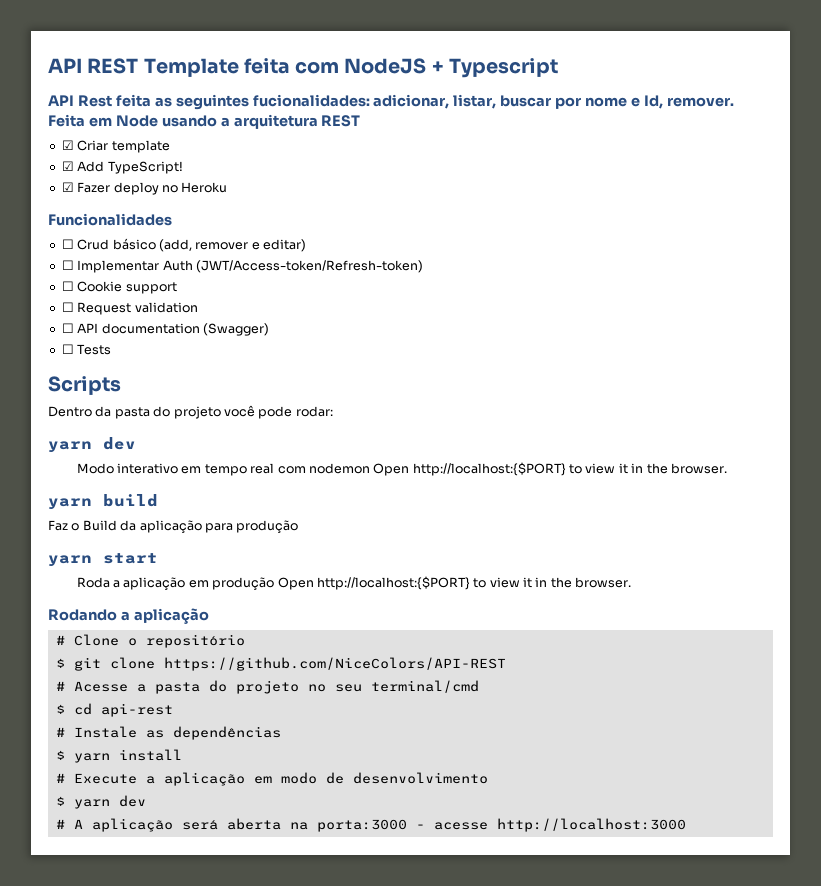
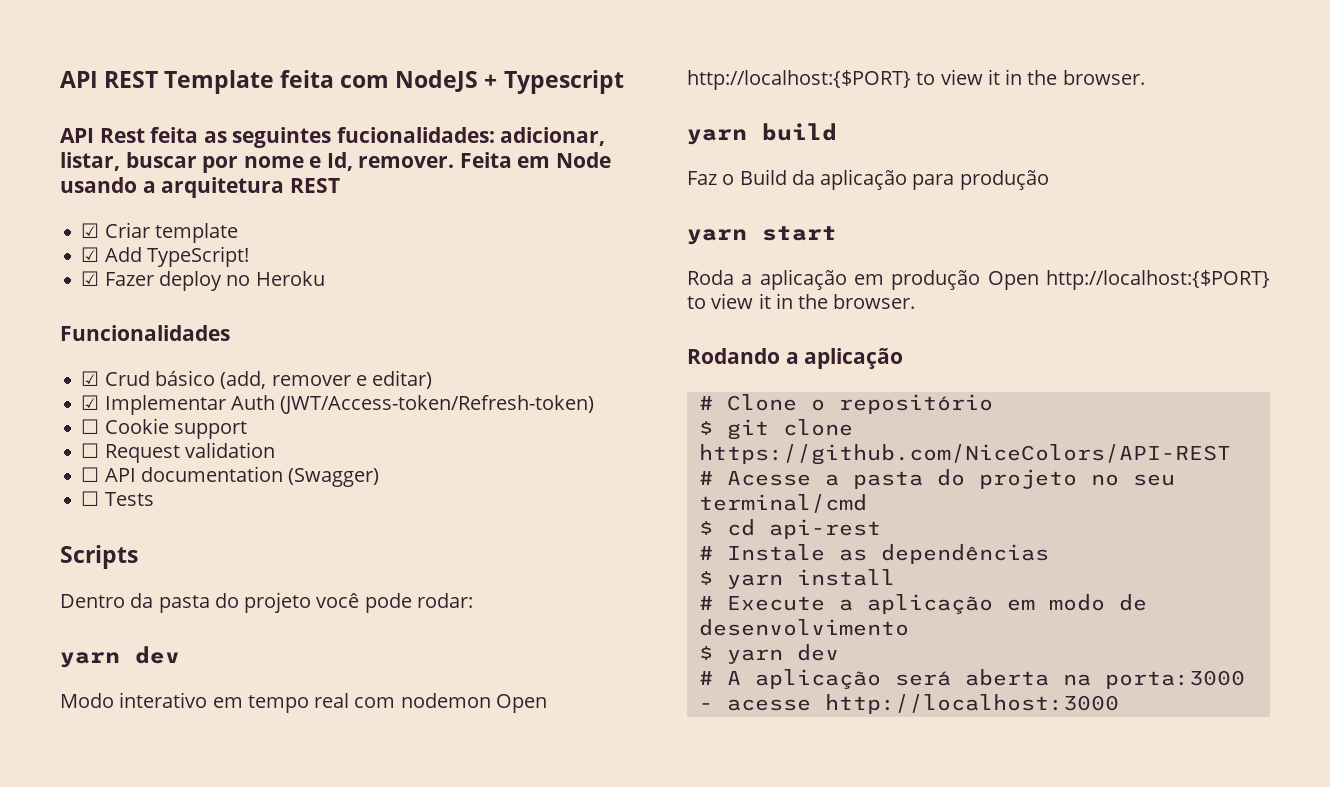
[61,239,74,249] ☐ -> [81,371,100,386] ☑
[61,260,74,270] ☐ -> [81,395,100,410] ☑

